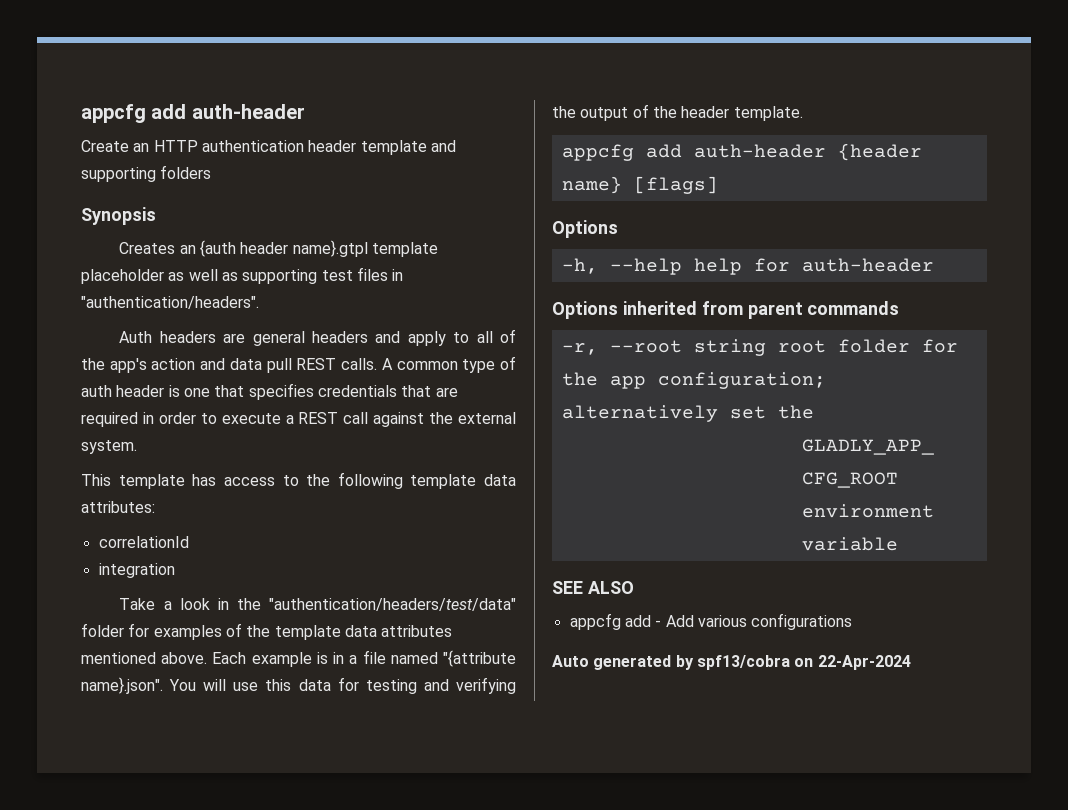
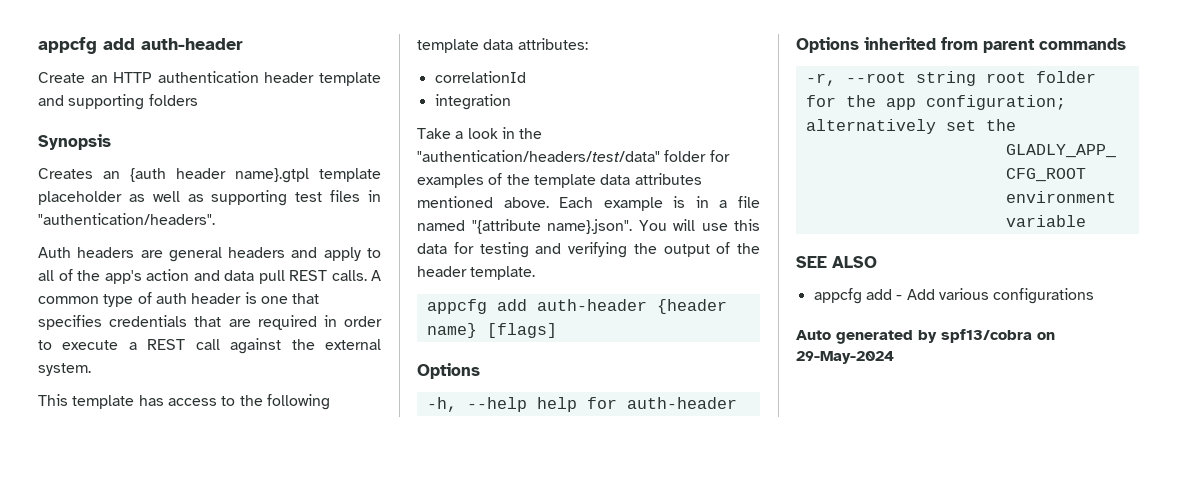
[817,655,911,670] 22-Apr-2024 -> [796,351,894,364] 29-May-2024

